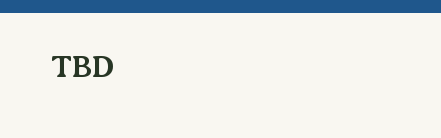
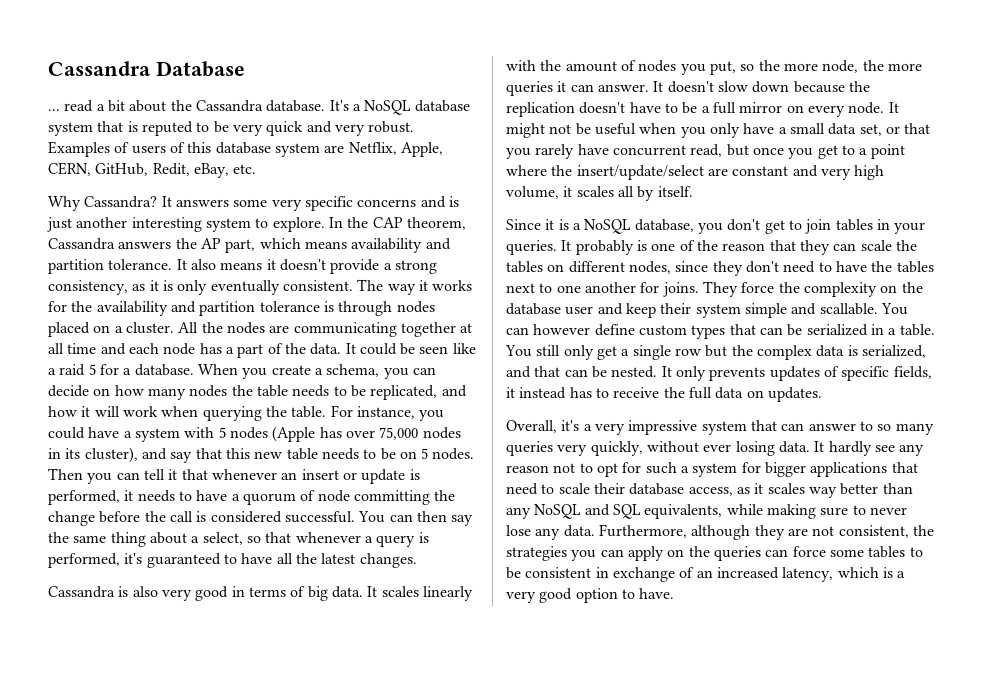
[51,56,114,77] TBD -> [48,61,245,77] [48,100,470,115] [48,121,415,136] [48,141,443,157] [48,162,257,178] [48,196,459,211] [47,217,466,232] [48,238,451,253] [48,259,437,274] [48,279,473,295] [48,301,435,316] [48,322,473,337] [48,343,476,358] [48,364,436,379] [48,385,467,400] [48,405,445,421] [48,426,461,442] [48,447,475,463] [48,468,420,484] [48,490,456,505] [48,511,474,526] [48,532,429,547] [48,553,417,568] [48,586,473,601] [506,60,922,75] [506,81,870,96] [506,102,899,117] [506,123,931,138] [506,144,905,159] [506,165,885,180] [506,186,693,201] [506,219,926,234] [506,240,917,255] [506,261,934,276] [506,281,923,297] [506,303,908,318] [506,324,935,339] [505,345,926,360] [506,366,932,381] [506,387,822,402] [506,420,934,435] [506,441,925,456] [506,462,918,477] [506,483,913,498] [506,504,907,519] [506,524,934,540] [506,546,923,561] [506,567,906,582] [506,588,675,603] Cassandra Database // ... read a bit about the Cassandra database. It's a NoSQL database system that is reputed to be very quick and very robust. Examples of users of this database system are Netflix, Apple, CERN, GitHub, Redit, eBay, etc. // Why Cassandra? It answers some very specific concerns and is just another interesting system to explore. In the CAP theorem, Cassandra answers the AP part, which means availability and partition tolerance. It also means it doesn't provide a strong consistency, as it is only eventually consistent. The way it works for the availability and partition tolerance is through nodes placed on a cluster. All the nodes are communicating together at all time and each node has a part of the data. It could be seen like a raid 5 for a database. When you create a schema, you can decide on how many nodes the table needs to be replicated, and how it will work when querying the table. For instance, you could have a system with 5 nodes (Apple has over 75,000 nodes in its cluster), and say that this new table needs to be on 5 nodes. Then you can tell it that whenever an insert or update is performed, it needs to have a quorum of node committing the change before the call is considered successful. You can then say the same thing about a select, so that whenever a query is performed, it's guaranteed to have all the latest changes. // Cassandra is also very good in terms of big data. It scales linearly with the amount of nodes you put, so the more node, the more queries it can answer. It doesn't slow down because the replication doesn't have to be a full mirror on every node. It might not be useful when you only have a small data set, or that you rarely have concurrent read, but once you get to a point where the insert/update/select are constant and very high volume, it scales all by itself. // Since it is a NoSQL database, you don't get to join tables in your queries. It probably is one of the reason that they can scale the tables on different nodes, since they don't need to have the tables next to one another for joins. They force the complexity on the database user and keep their system simple and scallable. You can however define custom types that can be serialized in a table. You still only get a single row but the complex data is serialized, and that can be nested. It only prevents updates of specific fields, it instead has to receive the full data on updates. // Overall, it's a very impressive system that can answer to so many queries very quickly, without ever losing data. It hardly see any reason not to opt for such a system for bigger applications that need to scale their database access, as it scales way better than any NoSQL and SQL equivalents, while making sure to never lose any data. Furthermore, although they are not consistent, the strategies you can apply on the queries can force some tables to be consistent in exchange of an increased latency, which is a very good option to have.

